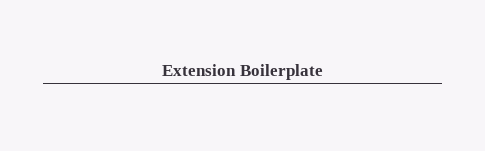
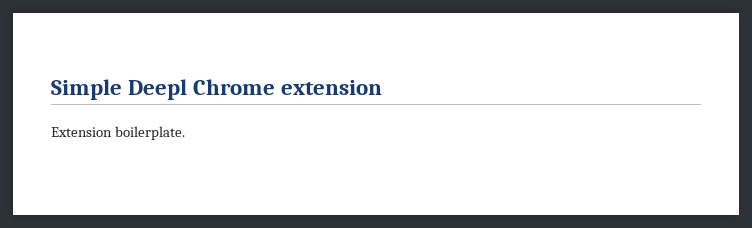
[162,64,323,80] Extension Boilerplate -> [51,79,383,100] [51,126,185,140] Simple Deepl Chrome extension // Extension boilerplate.

